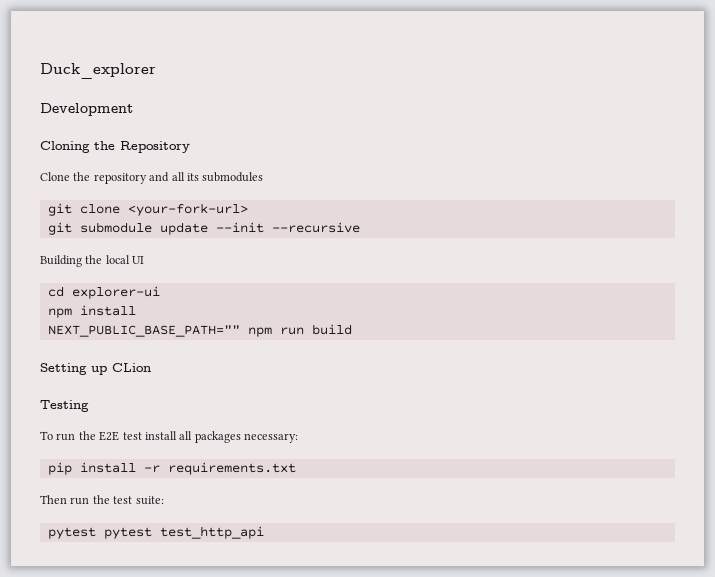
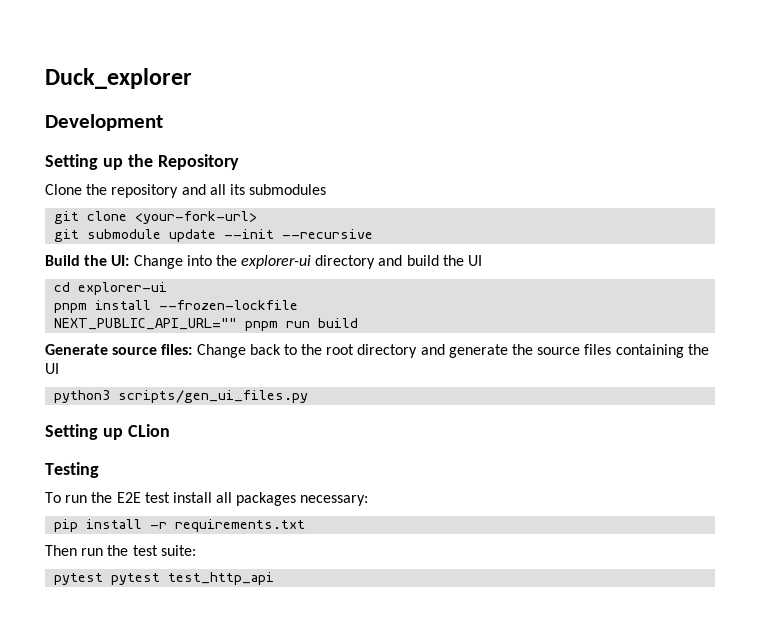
[40,141,90,153] Cloning -> [45,154,123,170] Setting up
[40,255,130,267] Building the local -> [45,255,464,269] Build the UI: Change into the explorer-ui directory and build the
[47,305,136,318] [47,325,272,337] npm install // NEXT_PUBLIC_BASE_PATH="" npm -> [54,300,299,313] [54,318,279,331] pnpm install --frozen-lockfile // NEXT_PUBLIC_API_URL="" pnpm
(352, 329) none -> [45,344,709,358] [45,363,59,374] [54,390,309,403] // Generate source files: Change back to the root directory and generate the source files containing the UI // python3 scripts/gen_ui_files.py

